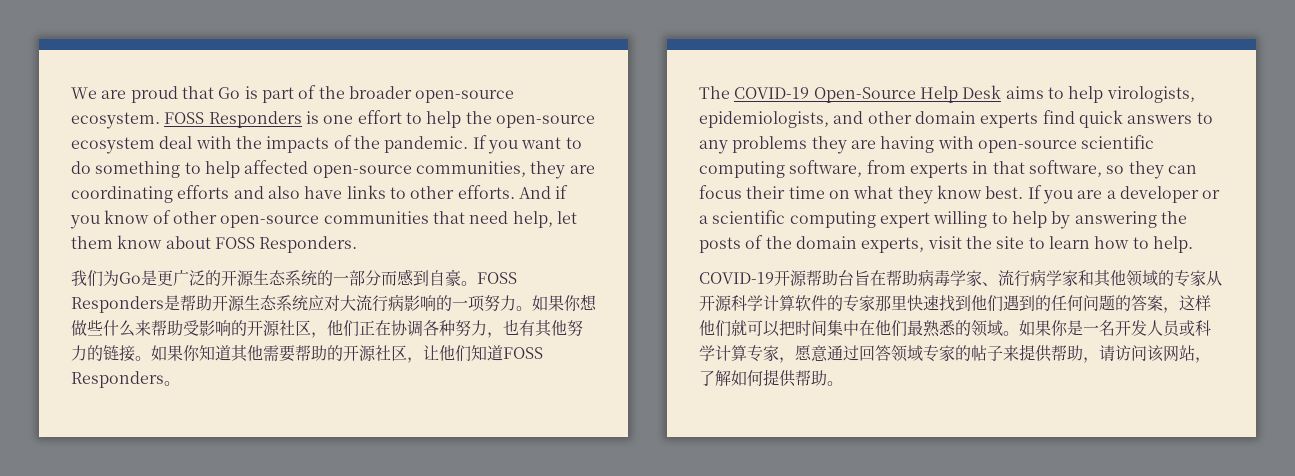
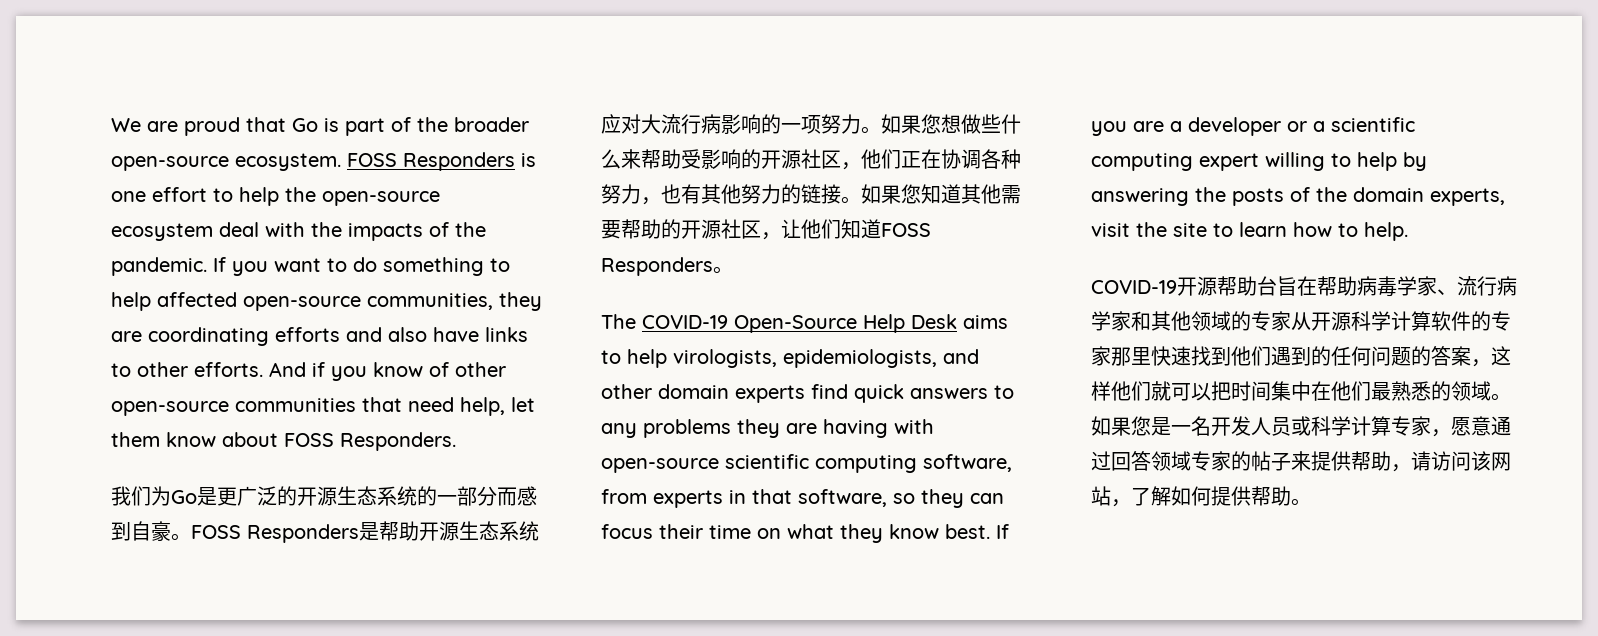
[564,295,581,311] 你 -> [921,114,941,134] 您
[183,345,200,361] 你 -> [901,184,921,204] 您
[1051,320,1068,336] 你 -> [1131,416,1151,436] 您

